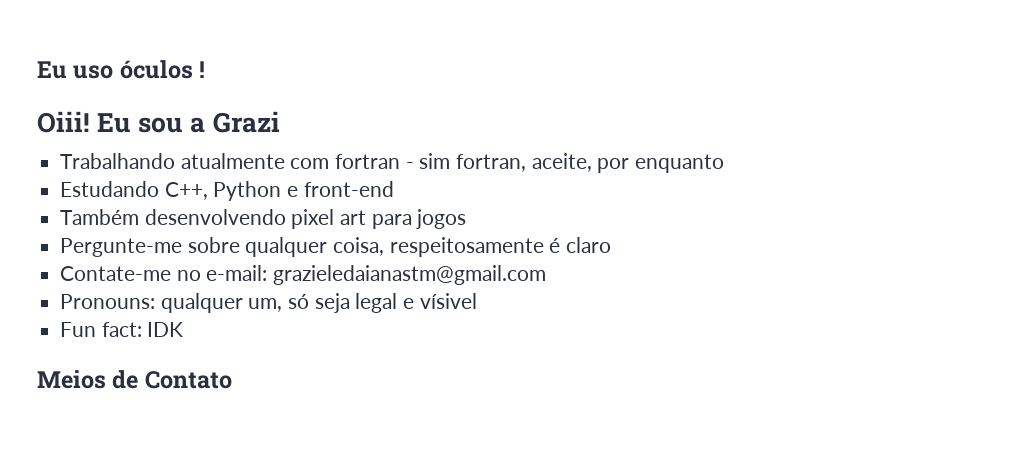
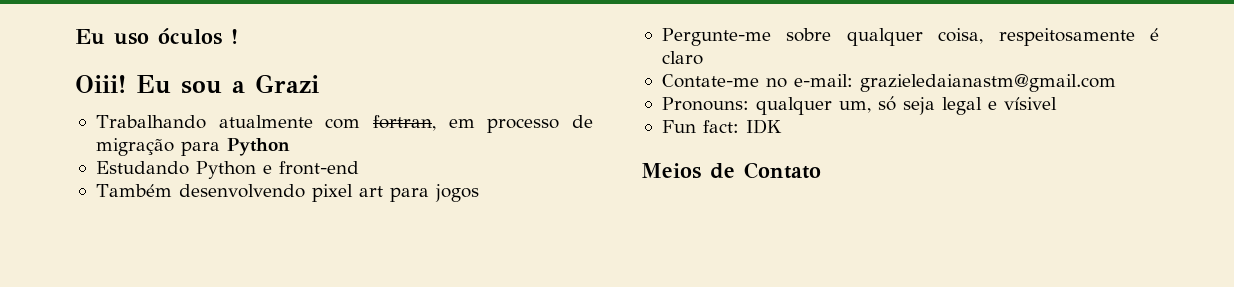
[335,153,725,173] fortran - sim fortran, aceite, por enquanto -> [372,115,594,133] [95,138,290,156] fortran, em processo de migração para Python
[164,182,208,200] C++, -> (189, 168) none

